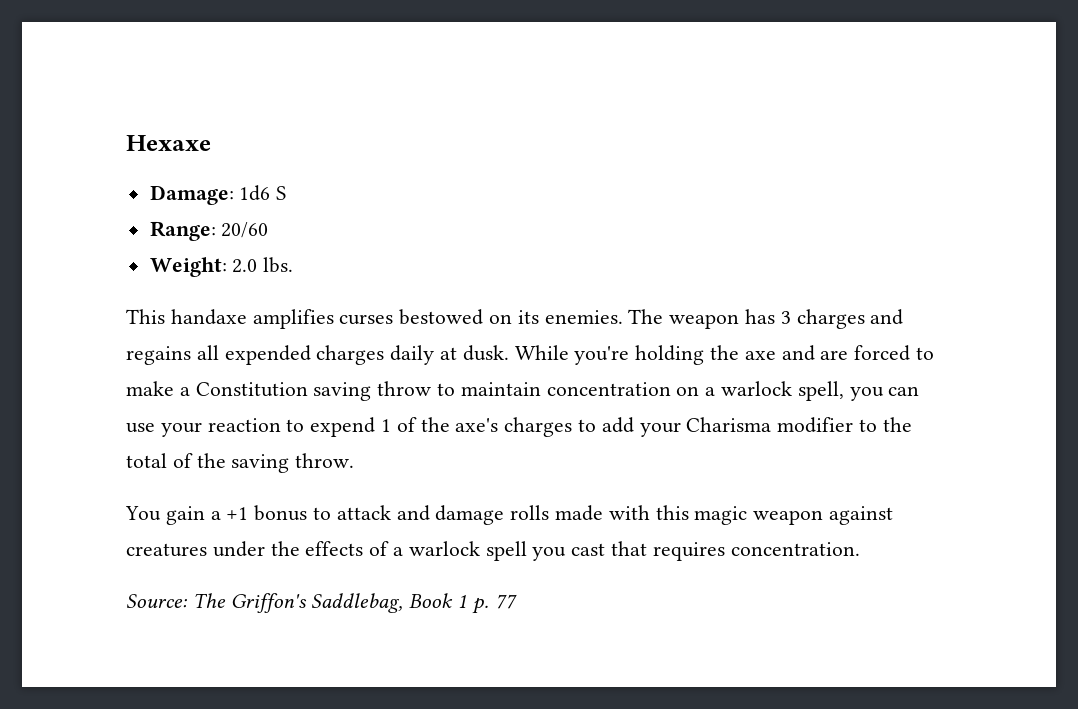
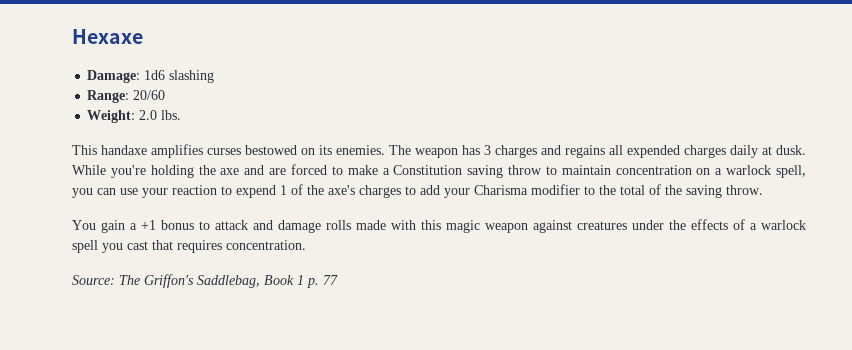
[276,186,287,200] S -> [169,70,215,83] slashing

